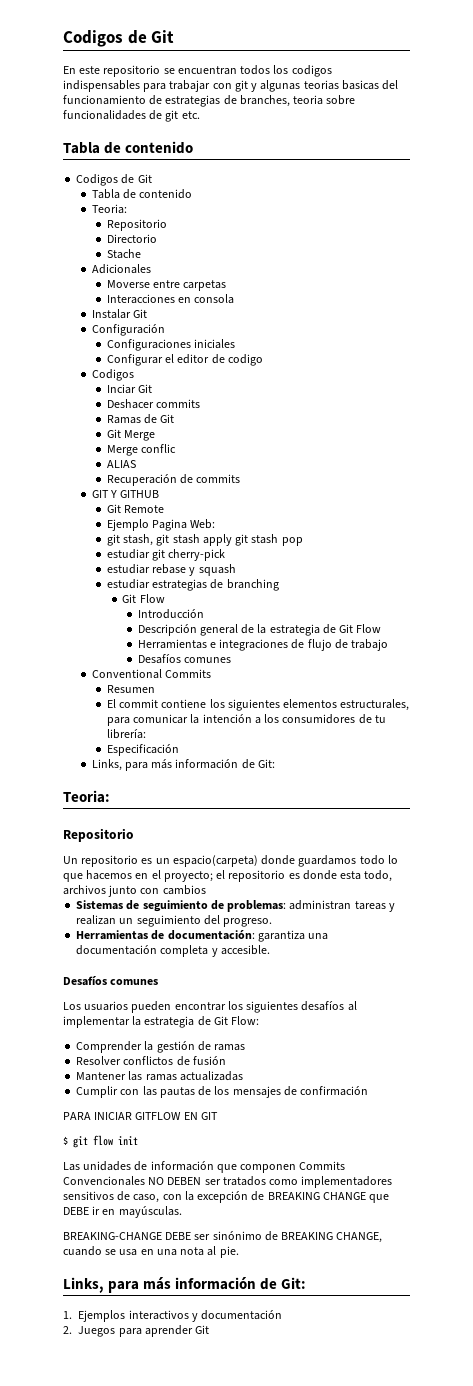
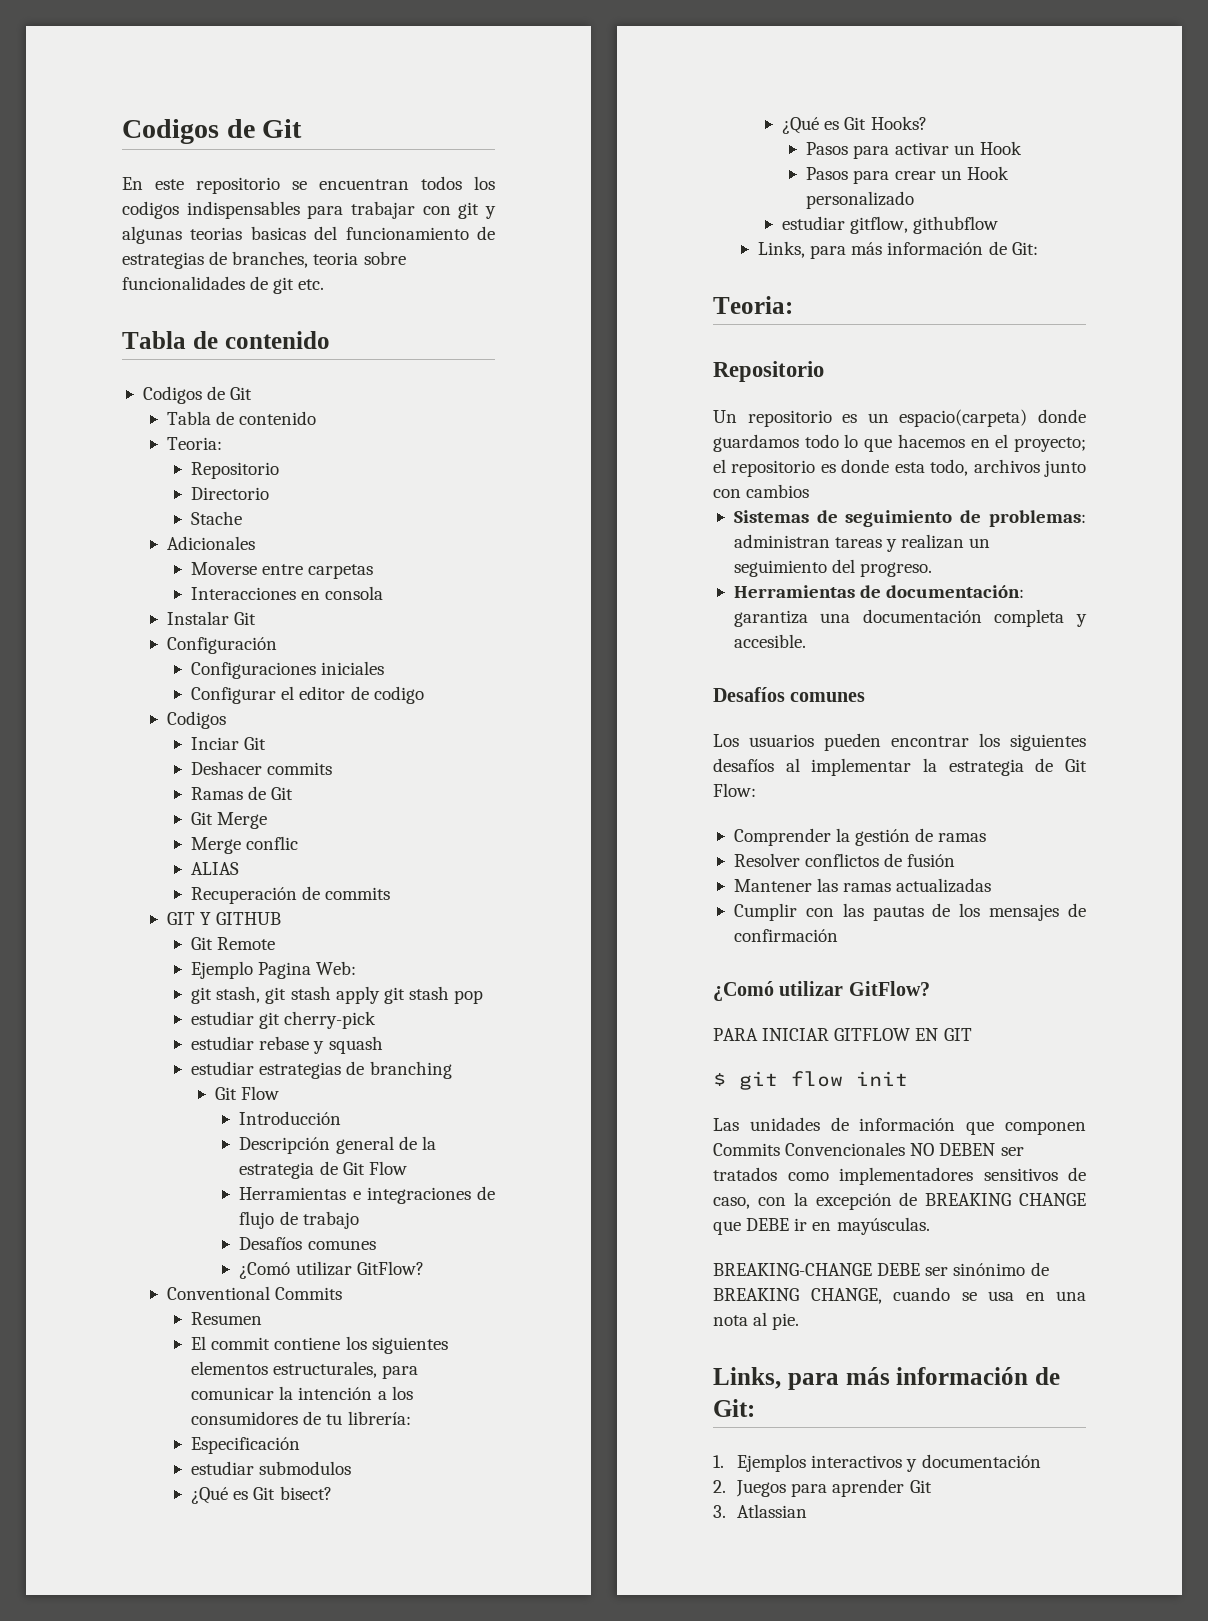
(231, 660) none -> [239,1261,424,1279] // ¿Comó utilizar GitFlow?
(179, 750) none -> [191,1461,352,1475] [191,1486,332,1504] [782,116,927,134] [806,141,1022,159] [806,166,1009,184] [806,191,915,209] [782,216,999,234] // estudiar submodulos // ¿Qué es Git bisect? // ¿Qué es Git Hooks? // Pasos para activar un Hook // Pasos para crear un Hook personalizado // estudiar gitflow, githubflow
(369, 1091) none -> [713,981,930,1001] // ¿Comó utilizar GitFlow?
(210, 1329) none -> [713,1504,808,1518] // 3. Atlassian

